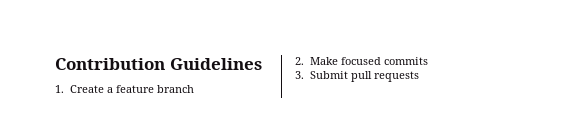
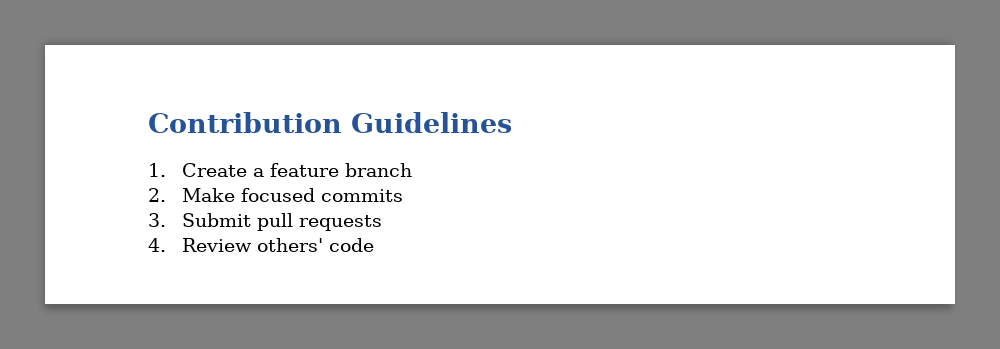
(420, 76) none -> [148,238,374,252] // 4. Review others' code

